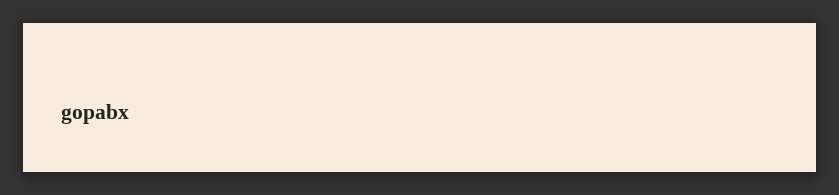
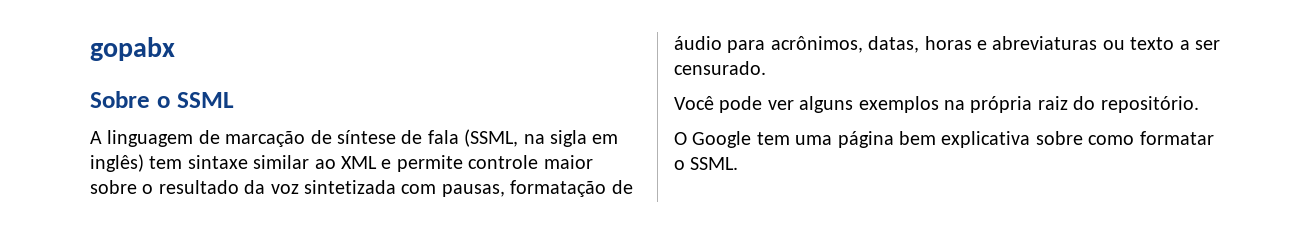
(129, 114) none -> [90,91,234,108] [90,129,619,147] [90,154,593,172] [90,180,633,197] [674,36,1220,53] [674,61,766,75] [674,96,1199,113] [674,131,1214,148] [674,157,739,170] // Sobre o SSML // A linguagem de marcação de síntese de fala (SSML, na sigla em inglês) tem sintaxe similar ao XML e permite controle maior sobre o resultado da voz sintetizada com pausas, formatação de áudio para acrônimos, datas, horas e abreviaturas ou texto a ser censurado. // Você pode ver alguns exemplos na própria raiz do repositório. // O Google tem uma página bem explicativa sobre como formatar o SSML.

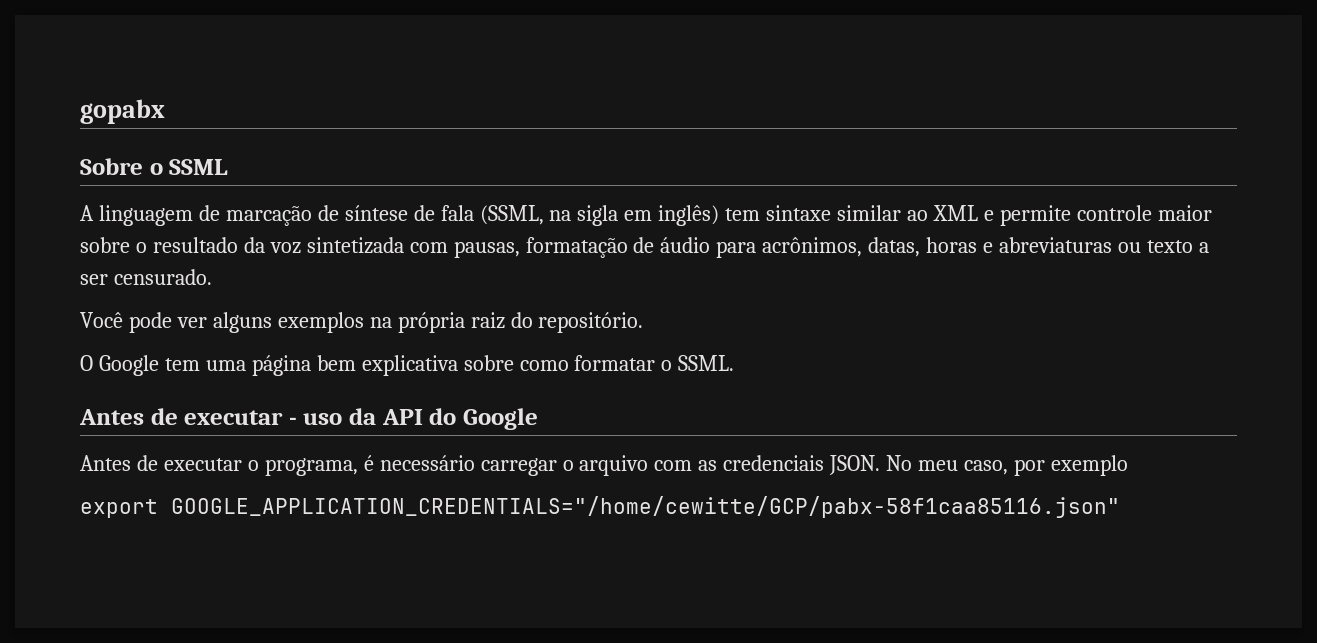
(739, 163) none -> [79,408,538,430] [80,455,1128,476] [80,496,1120,518] // Antes de executar - uso da API do Google // Antes de executar o programa, é necessário carregar o arquivo com as credenciais JSON. No meu caso, por exemplo // export GOOGLE_APPLICATION_CREDENTIALS="/home/cewitte/GCP/pabx-58f1caa85116.json"

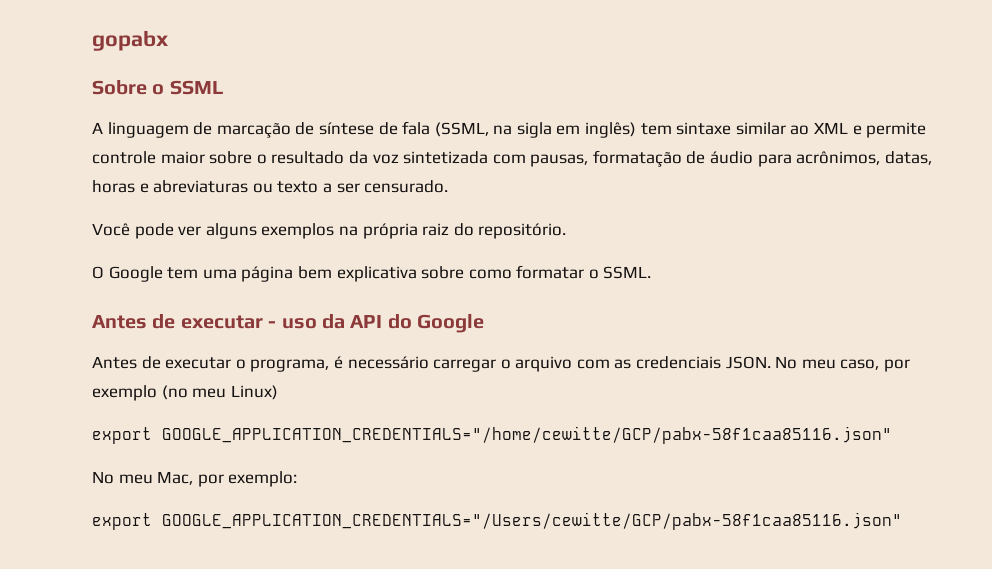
(1128, 465) none -> [161,385,278,400] (no meu Linux)
(1120, 507) none -> [92,471,298,487] [92,512,902,530] // No meu Mac, por exemplo: // export GOOGLE_APPLICATION_CREDENTIALS="/Users/cewitte/GCP/pabx-58f1caa85116.json"

